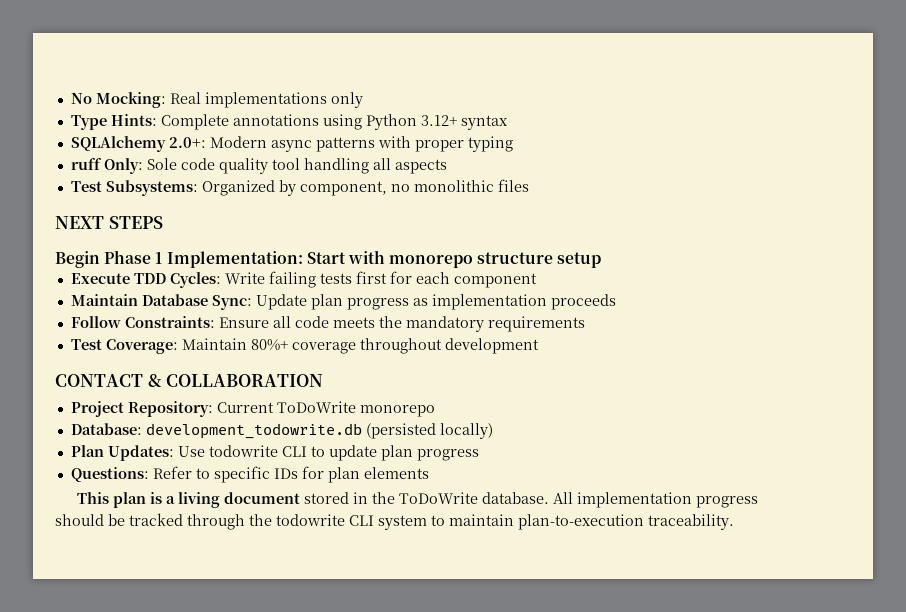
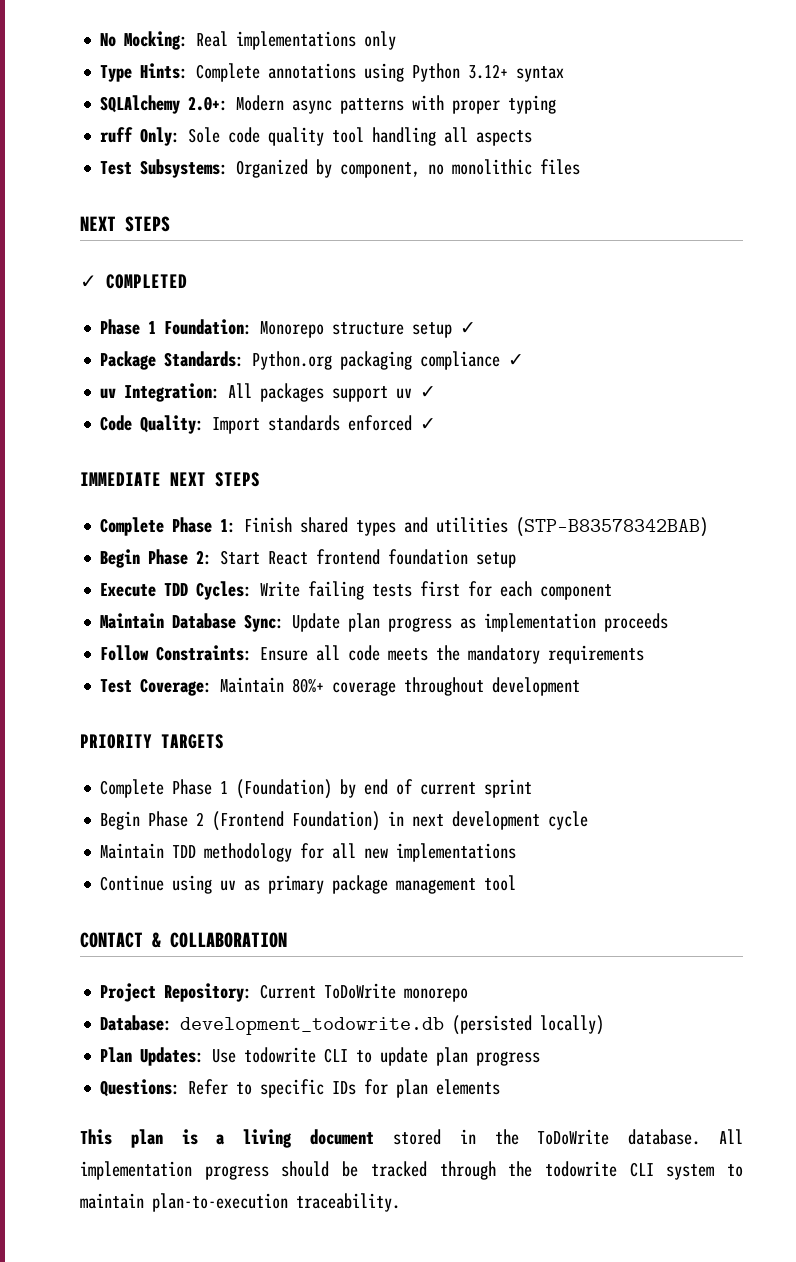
[55,250,554,268] Begin Phase 1 Implementation: Start with monorepo structure -> [80,274,187,289] [100,319,477,338] [100,351,525,370] [100,383,437,402] [100,415,437,434] [80,472,260,487] [100,517,709,537] [100,549,469,568] ✓ COMPLETED // Phase 1 Foundation: Monorepo structure setup ✓ // Package Standards: Python.org packaging compliance ✓ // uv Integration: All packages support uv ✓ // Code Quality: Import standards enforced ✓ // IMMEDIATE NEXT STEPS // Complete Phase 1: Finish shared types and utilities (STP-B83578342BAB) // Begin Phase 2: Start React frontend foundation
(539, 346) none -> [80,734,224,749] [100,779,533,799] [100,811,589,831] [100,843,517,862] [100,875,517,894] // PRIORITY TARGETS // Complete Phase 1 (Foundation) by end of current sprint // Begin Phase 2 (Frontend Foundation) in next development cycle // Maintain TDD methodology for all new implementations // Continue using uv as primary package management tool

